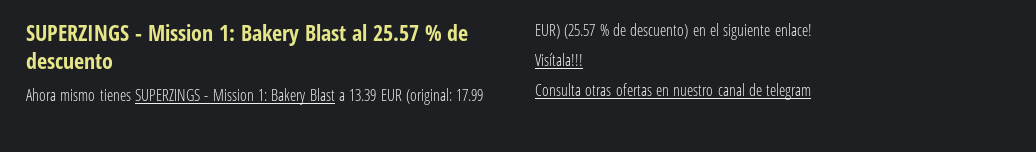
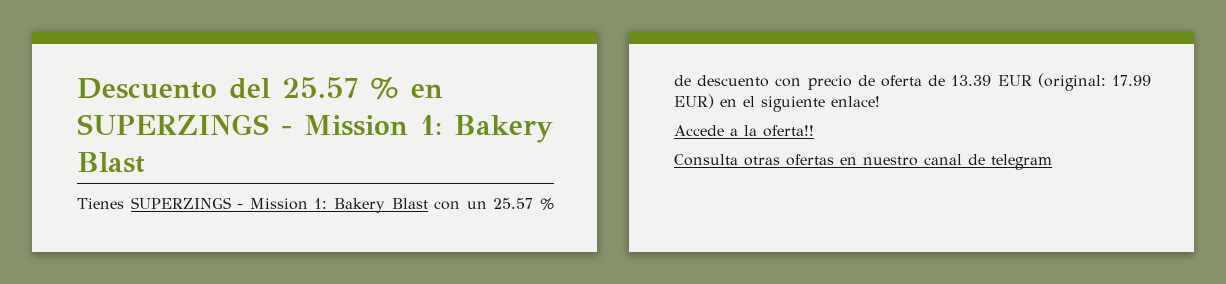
[26,24,469,46] [26,52,113,69] [26,88,345,105] SUPERZINGS - Mission 1: Bakery Blast al 25.57 % de descuento // Ahora mismo tienes SUPERZINGS - Mission 1: Bakery Blast a -> [77,77,443,99] [77,114,553,143] [77,152,145,173] [77,197,555,213] [674,75,946,90] Descuento del 25.57 % en SUPERZINGS - Mission 1: Bakery Blast // Tienes SUPERZINGS - Mission 1: Bakery Blast con un 25.57 % de descuento con precio de oferta de
[564,23,689,39] (25.57 % de descuento) -> (714, 101) none
[535,53,583,66] Visítala!!! -> [674,125,814,137] Accede a la oferta!!

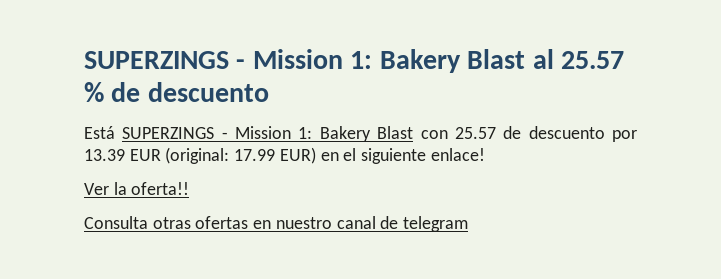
[77,77,443,99] [77,114,553,143] [77,152,145,173] [77,198,124,209] Descuento del 25.57 % en SUPERZINGS - Mission 1: Bakery Blast // Tienes -> [84,49,624,73] [84,82,269,102] [84,126,115,139] SUPERZINGS - Mission 1: Bakery Blast al 25.57 % de descuento // Está
[466,198,555,210] [674,75,946,90] un 25.57 % de descuento con precio de oferta de -> [454,126,638,142] 25.57 de descuento por
[674,125,738,136] Accede a -> [84,183,109,195] Ver

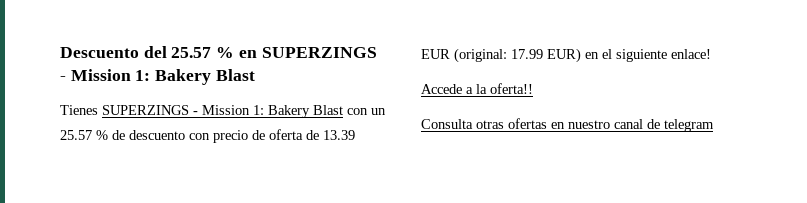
[84,49,624,73] [84,82,269,102] [84,126,115,139] SUPERZINGS - Mission 1: Bakery Blast al 25.57 % de descuento // Está -> [60,46,377,58] [60,69,255,85] [60,105,98,115] Descuento del 25.57 % en SUPERZINGS - Mission 1: Bakery Blast // Tienes
[454,126,638,142] 25.57 de descuento por -> [371,108,386,115] [60,129,319,143] un 25.57 % de descuento con precio de oferta de
[84,183,109,195] Ver -> [421,84,473,94] Accede a

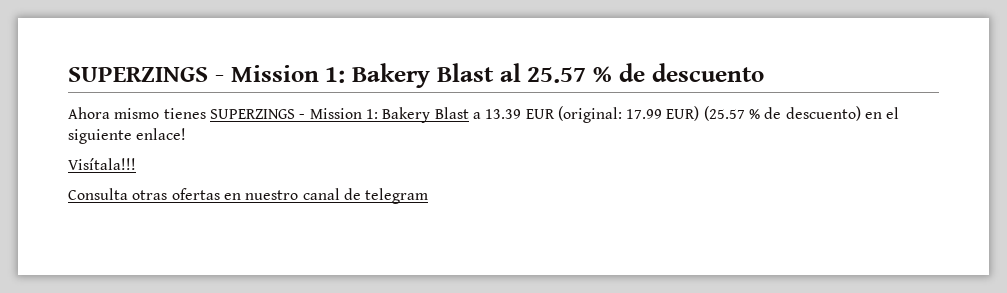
[60,46,377,58] [60,69,255,85] [60,105,386,118] [60,129,319,143] Descuento del 25.57 % en SUPERZINGS - Mission 1: Bakery Blast // Tienes SUPERZINGS - Mission 1: Bakery Blast con un 25.57 % de descuento con precio de oferta de -> [68,63,764,88] [68,107,481,123] SUPERZINGS - Mission 1: Bakery Blast al 25.57 % de descuento // Ahora mismo tienes SUPERZINGS - Mission 1: Bakery Blast a
(581, 55) none -> [703,106,861,121] (25.57 % de descuento)
[421,83,533,94] Accede a la oferta!! -> [68,158,136,170] Visítala!!!

